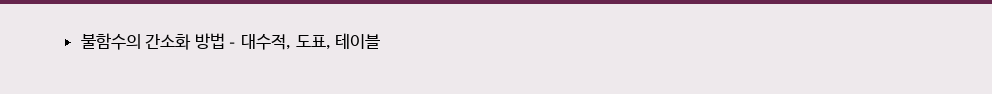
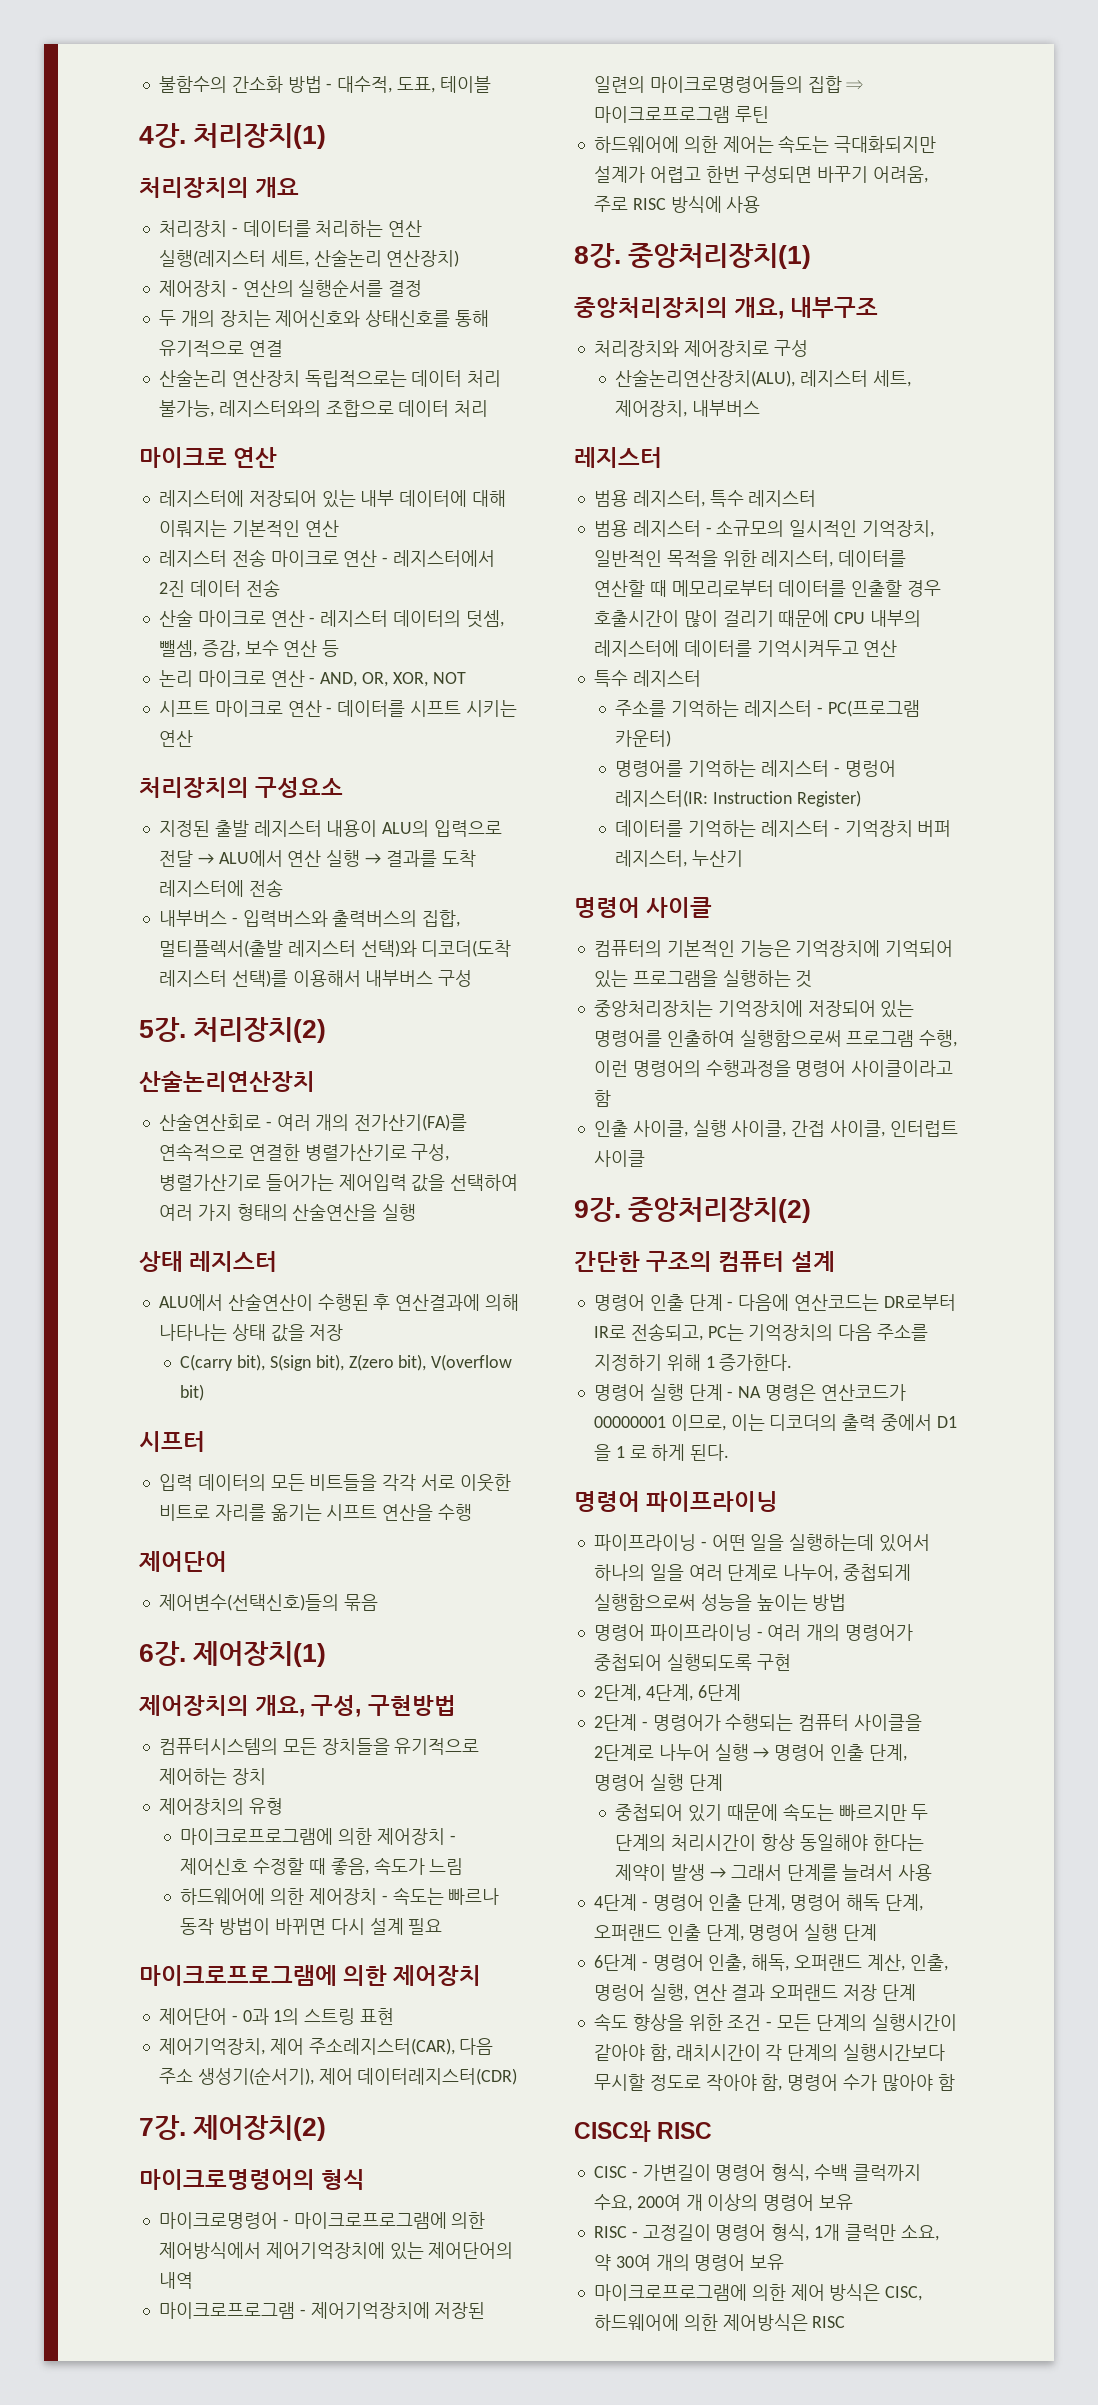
(381, 41) none -> [139,123,327,149] [139,177,300,198] [158,220,423,237] [158,249,460,267] [158,279,423,297] [158,310,490,327] [158,340,283,357] [158,369,502,387] [158,400,489,417] [139,447,278,468] [158,490,507,508] [158,520,339,537] [158,549,496,567] [158,579,280,597] [158,609,504,628] [158,640,340,657] [158,670,466,687] [158,700,517,717] [158,730,193,747] [139,777,344,798] [158,820,503,837] [158,850,476,867] [158,879,283,897] [158,910,461,927] [158,940,512,957] [158,970,473,987] [139,1017,327,1043] [139,1071,315,1092] [158,1113,468,1131] [158,1143,450,1161] [158,1174,519,1192] [158,1203,417,1221] [139,1251,278,1272] [158,1293,520,1311] [158,1324,344,1342] [180,1354,513,1371] [180,1384,205,1401] [139,1431,205,1452] [158,1474,511,1492] [158,1504,473,1521] [139,1551,227,1572] [158,1594,378,1611] [139,1641,327,1667] [139,1695,456,1717] [158,1738,480,1755] [158,1768,266,1785] [158,1798,283,1815] [180,1828,456,1845] [180,1857,464,1875] [180,1887,500,1905] [180,1918,443,1935] [139,1965,482,1986] [158,2008,395,2025] [158,2038,494,2055] [158,2067,518,2085] [139,2115,327,2141] [139,2169,366,2190] [158,2212,486,2229] [158,2242,514,2260] [158,2272,193,2289] [158,2302,486,2319] [593,76,864,93] [593,106,769,123] [593,135,937,153] [593,166,929,183] [593,196,761,213] [574,243,812,269] [574,297,879,319] [593,340,808,357] [615,369,911,387] [615,400,760,417] [574,447,662,468] [593,490,817,507] [593,520,935,537] [593,550,907,567] [593,580,942,597] [593,610,922,627] [593,640,898,657] [593,670,701,687] [615,700,920,717] [615,730,672,747] [615,760,896,777] [615,790,861,807] [615,820,952,837] [615,850,743,867] [574,897,713,918] [593,940,954,957] [593,970,813,988] [593,1000,915,1018] [593,1030,958,1047] [593,1060,954,1077] [593,1090,611,1107] [593,1120,958,1137] [593,1150,645,1167] [574,1197,812,1223] [574,1251,835,1272] [593,1294,956,1311] [593,1323,929,1341] [593,1354,793,1371] [593,1384,906,1401] [593,1414,957,1431] [593,1444,730,1461] [574,1491,779,1512] [593,1534,931,1552] [593,1564,912,1581] [593,1594,847,1611] [593,1624,914,1641] [593,1654,791,1671] [593,1684,741,1701] [593,1714,923,1731] [593,1744,907,1761] [593,1774,723,1791] [615,1803,929,1822] [615,1834,924,1851] [615,1864,933,1881] [593,1894,923,1911] [593,1924,878,1941] [593,1954,948,1971] [593,1984,916,2001] [593,2013,957,2031] [593,2044,946,2061] [593,2074,955,2091] [574,2121,713,2142] [593,2164,921,2181] [593,2194,854,2211] [593,2224,939,2241] [593,2254,785,2271] [593,2284,923,2301] [593,2314,846,2331] // 4강. 처리장치(1) // 처리장치의 개요 // 처리장치 - 데이터를 처리하는 연산 실행(레지스터 세트, 산술논리 연산장치) // 제어장치 - 연산의 실행순서를 결정 // 두 개의 장치는 제어신호와 상태신호를 통해 유기적으로 연결 // 산술논리 연산장치 독립적으로는 데이터 처리 불가능, 레지스터와의 조합으로 데이터 처리 // 마이크로 연산 // 레지스터에 저장되어 있는 내부 데이터에 대해 이뤄지는 기본적인 연산 // 레지스터 전송 마이크로 연산 - 레지스터에서 2진 데이터 전송 // 산술 마이크로 연산 - 레지스터 데이터의 덧셈, 뺄셈, 증감, 보수 연산 등 // 논리 마이크로 연산 - AND, OR, XOR, NOT // 시프트 마이크로 연산 - 데이터를 시프트 시키는 연산 // 처리장치의 구성요소 // 지정된 출발 레지스터 내용이 ALU의 입력으로 전달 → ALU에서 연산 실행 → 결과를 도착 레지스터에 전송 // 내부버스 - 입력버스와 출력버스의 집합, 멀티플렉서(출발 레지스터 선택)와 디코더(도착 레지스터 선택)를 이용해서 내부버스 구성 // 5강. 처리장치(2) // 산술논리연산장치 // 산술연산회로 - 여러 개의 전가산기(FA)를 연속적으로 연결한 병렬가산기로 구성, 병렬가산기로 들어가는 제어입력 값을 선택하여 여러 가지 형태의 산술연산을 실행 // 상태 레지스터 // ALU에서 산술연산이 수행된 후 연산결과에 의해 나타나는 상태 값을 저장 // C(carry bit), S(sign bit), Z(zero bit), V(overflow bit) // 시프터 // 입력 데이터의 모든 비트들을 각각 서로 이웃한 비트로 자리를 옮기는 시프트 연산을 수행 // 제어단어 // 제어변수(선택신호)들의 묶음 // 6강. 제어장치(1) // 제어장치의 개요, 구성, 구현방법 // 컴퓨터시스템의 모든 장치들을 유기적으로 제어하는 장치 // 제어장치의 유형 // 마이크로프로그램에 의한 제어장치 - 제어신호 수정할 때 좋음, 속도가 느림 // 하드웨어에 의한 제어장치 - 속도는 빠르나 동작 방법이 바뀌면 다시 설계 필요 // 마이크로프로그램에 의한 제어장치 // 제어단어 - 0과 1의 스트링 표현 // 제어기억장치, 제어 주소레지스터(CAR), 다음 주소 생성기(순서기), 제어 데이터레지스터(CDR) // 7강. 제어장치(2) // 마이크로명령어의 형식 // 마이크로명령어 - 마이크로프로그램에 의한 제어방식에서 제어기억장치에 있는 제어단어의 내역 // 마이크로프로그램 - 제어기억장치에 저장된 일련의 마이크로명령어들의 집합 ⇒ 마이크로프로그램 루틴 // 하드웨어에 의한 제어는 속도는 극대화되지만 설계가 어렵고 한번 구성되면 바꾸기 어려움, 주로 RISC 방식에 사용 // 8강. 중앙처리장치(1) // 중앙처리장치의 개요, 내부구조 // 처리장치와 제어장치로 구성 // 산술논리연산장치(ALU), 레지스터 세트, 제어장치, 내부버스 // 레지스터 // 범용 레지스터, 특수 레지스터 // 범용 레지스터 - 소규모의 일시적인 기억장치, 일반적인 목적을 위한 레지스터, 데이터를 연산할 때 메모리로부터 데이터를 인출할 경우 호출시간이 많이 걸리기 때문에 CPU 내부의 레지스터에 데이터를 기억시켜두고 연산 // 특수 레지스터 // 주소를 기억하는 레지스터 - PC(프로그램 카운터) // 명령어를 기억하는 레지스터 - 명렁어 레지스터(IR: Instruction Register) // 데이터를 기억하는 레지스터 - 기억장치 버퍼 레지스터, 누산기 // 명령어 사이클 // 컴퓨터의 기본적인 기능은 기억장치에 기억되어 있는 프로그램을 실행하는 것 // 중앙처리장치는 기억장치에 저장되어 있는 명령어를 인출하여 실행함으로써 프로그램 수행, 이런 명령어의 수행과정을 명령어 사이클이라고 함 // 인출 사이클, 실행 사이클, 간접 사이클, 인터럽트 사이클 // 9강. 중앙처리장치(2) // 간단한 구조의 컴퓨터 설계 // 명령어 인출 단계 - 다음에 연산코드는 DR로부터 IR로 전송되고, PC는 기억장치의 다음 주소를 지정하기 위해 1 증가한다. // 명령어 실행 단계 - NA 명령은 연산코드가 00000001 이므로, 이는 디코더의 출력 중에서 D1 을 1 로 하게 된다. // 명령어 파이프라이닝 // 파이프라이닝 - 어떤 일을 실행하는데 있어서 하나의 일을 여러 단계로 나누어, 중첩되게 실행함으로써 성능을 높이는 방법 // 명령어 파이프라이닝 - 여러 개의 명령어가 중첩되어 실행되도록 구현 // 2단계, 4단계, 6단계 // 2단계 - 명령어가 수행되는 컴퓨터 사이클을 2단계로 나누어 실행 → 명령어 인출 단계, 명령어 실행 단계 // 중첩되어 있기 때문에 속도는 빠르지만 두 단계의 처리시간이 항상 동일해야 한다는 제약이 발생 → 그래서 단계를 늘려서 사용 // 4단계 - 명령어 인출 단계, 명령어 해독 단계, 오퍼랜드 인출 단계, 명령어 실행 단계 // 6단계 - 명령어 인출, 해독, 오퍼랜드 계산, 인출, 명렁어 실행, 연산 결과 오퍼랜드 저장 단계 // 속도 향상을 위한 조건 - 모든 단계의 실행시간이 같아야 함, 래치시간이 각 단계의 실행시간보다 무시할 정도로 작아야 함, 명령어 수가 많아야 함 // CISC와 RISC // CISC - 가변길이 명령어 형식, 수백 클럭까지 수요, 200여 개 이상의 명령어 보유 // RISC - 고정길이 명령어 형식, 1개 클럭만 소요, 약 30여 개의 명령어 보유 // 마이크로프로그램에 의한 제어 방식은 CISC, 하드웨어에 의한 제어방식은 RISC

